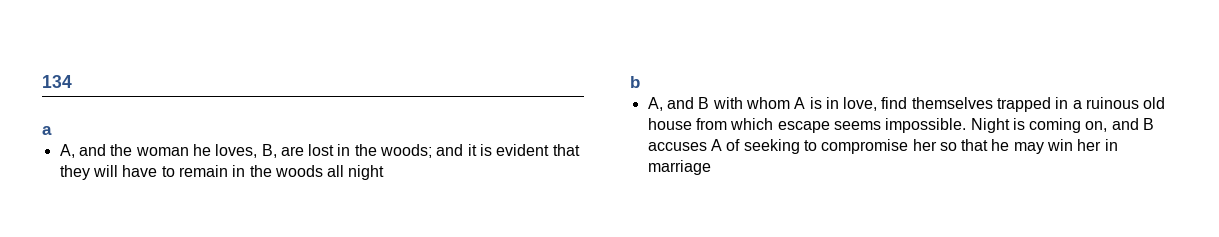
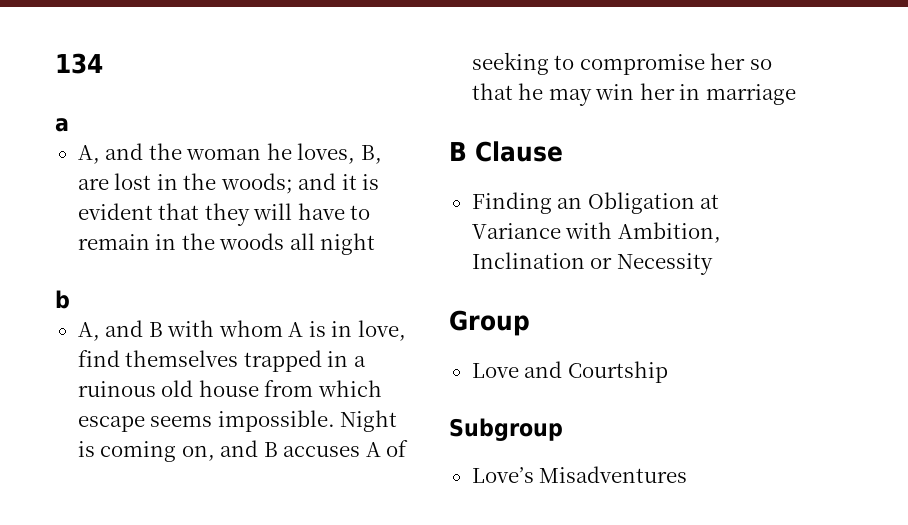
(711, 167) none -> [449,141,563,162] [471,192,720,214] [471,222,721,243] [471,252,713,275] [449,310,530,336] [471,361,668,383] [449,418,563,441] [471,466,688,483] // B Clause // Finding an Obligation at Variance with Ambition, Inclination or Necessity // Group // Love and Courtship // Subgroup // Love’s Misadventures

